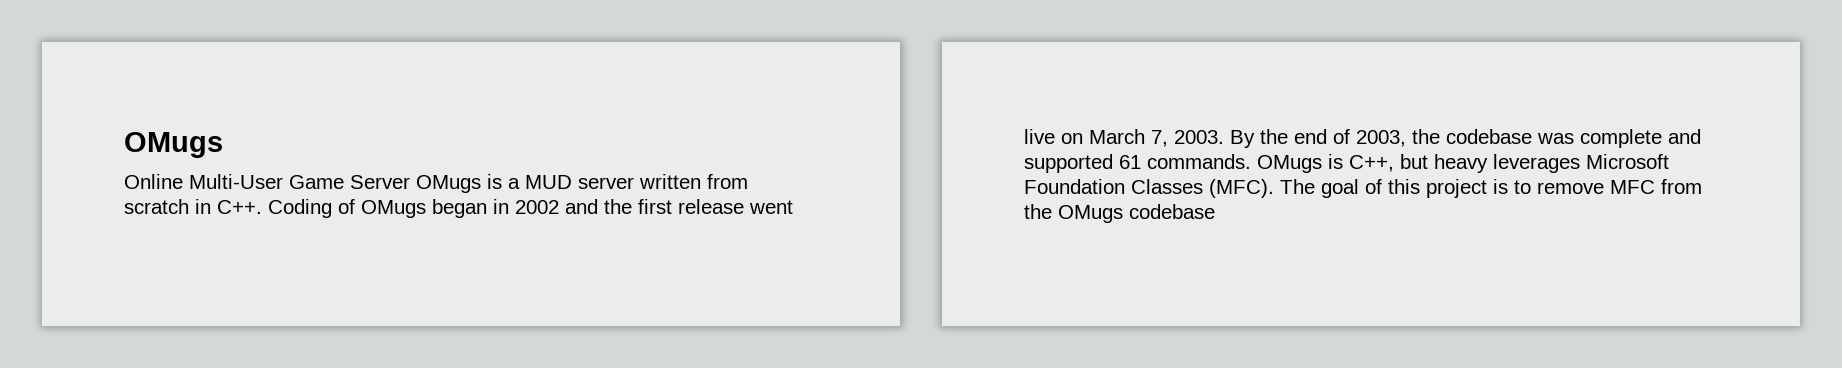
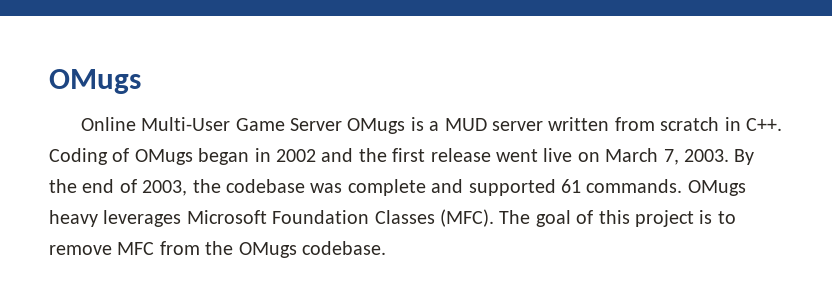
[1328,154,1428,172] is C++, but -> (746, 188) none
[1129,204,1215,219] codebase -> [302,241,386,255] codebase.

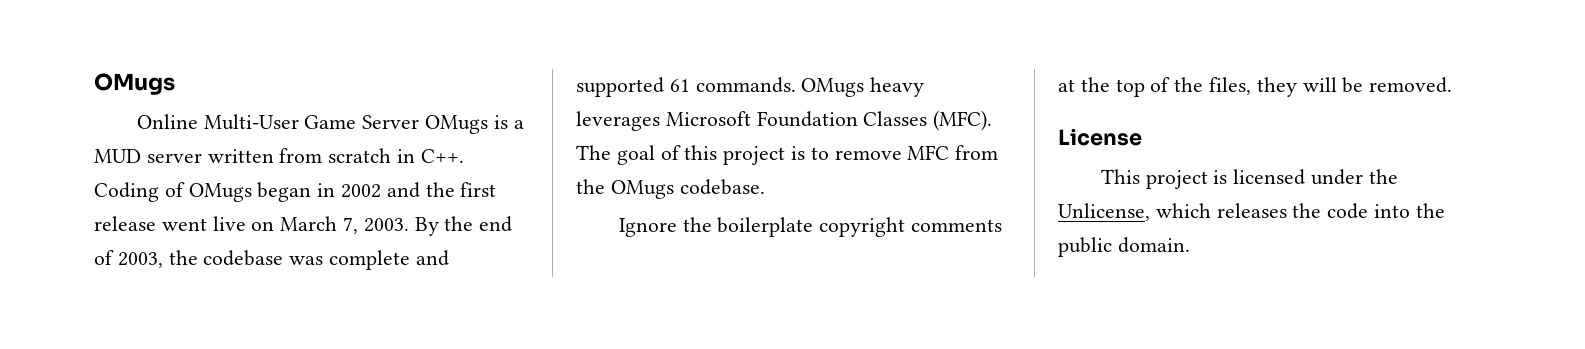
(386, 248) none -> [618,217,1002,237] [1058,77,1453,97] [1058,128,1142,146] [1100,169,1398,189] [1058,203,1445,221] [1058,237,1190,257] // Ignore the boilerplate copyright comments at the top of the files, they will be removed. // License // This project is licensed under the Unlicense, which releases the code into the public domain.

